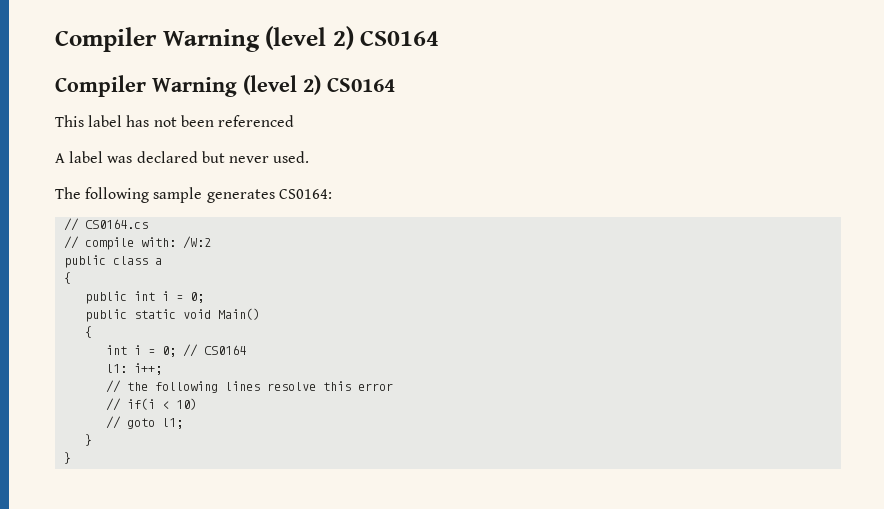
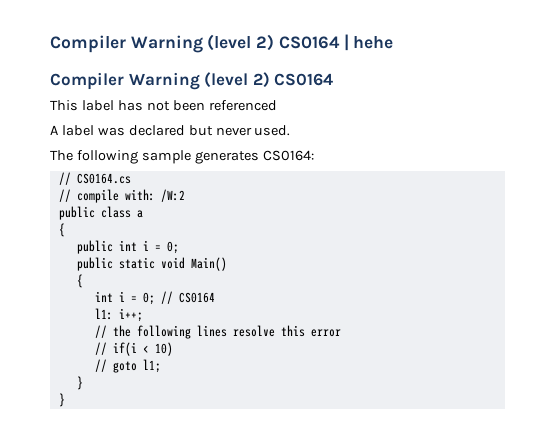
[55,26,440,52] Compiler Warning (level 2) CS0164 -> [50,34,394,53] Compiler Warning (level 2) CS0164 | hehe

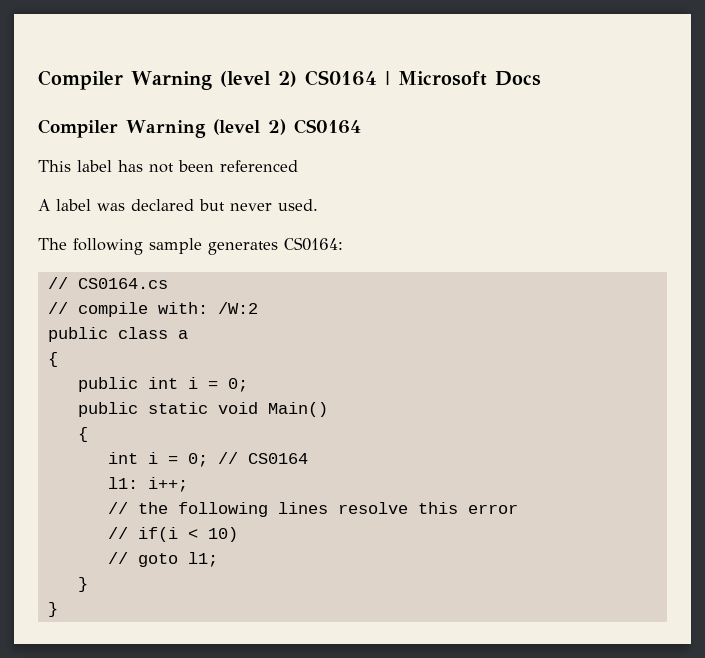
[353,36,394,49] hehe -> [397,71,541,86] Microsoft Docs

